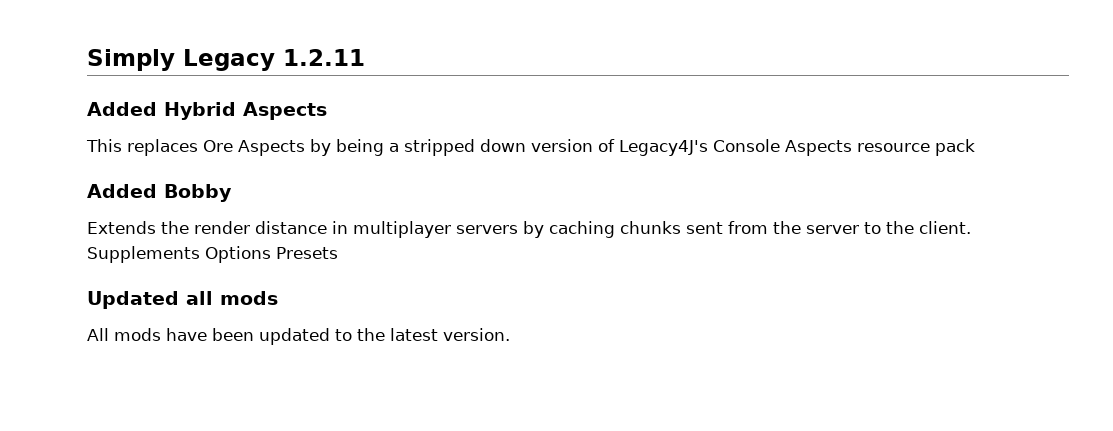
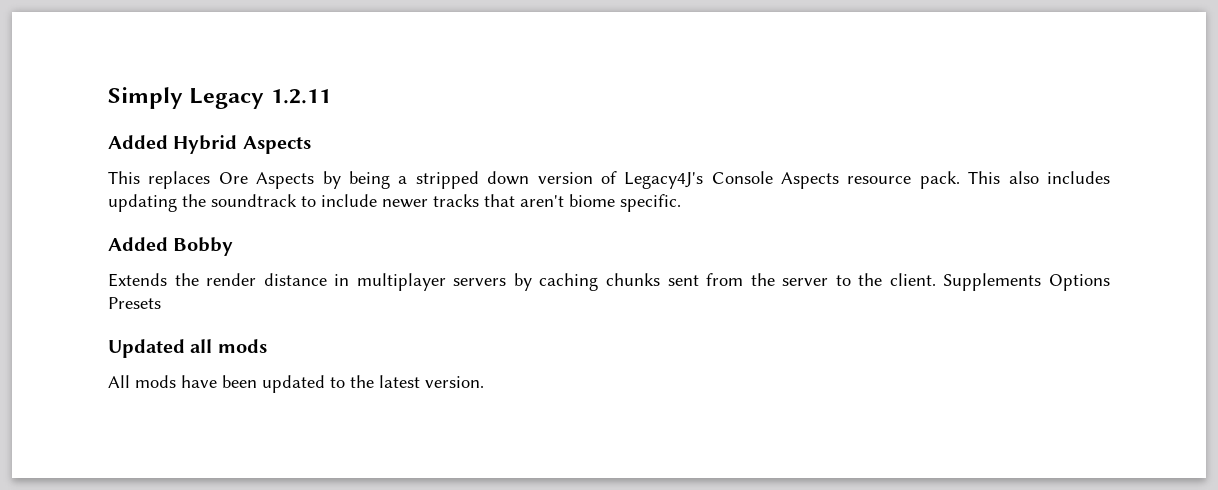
[935,139,975,156] pack -> [919,171,1111,189] [108,194,681,212] pack. This also includes updating the soundtrack to include newer tracks that aren't biome specific.

